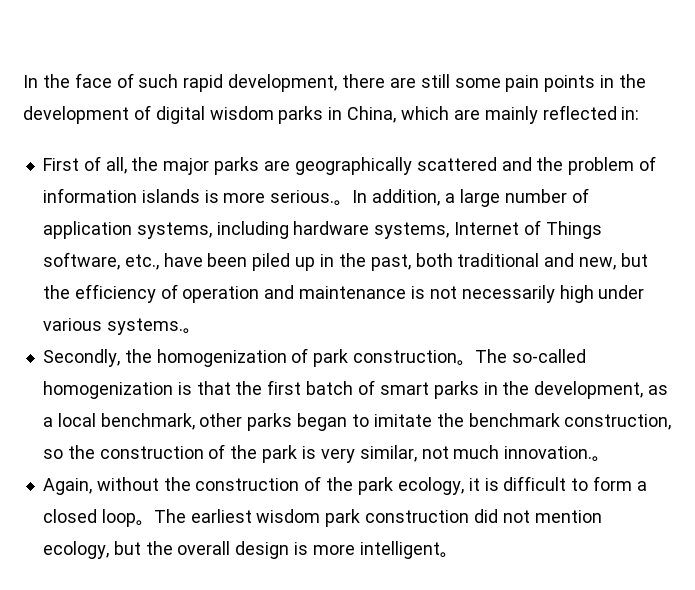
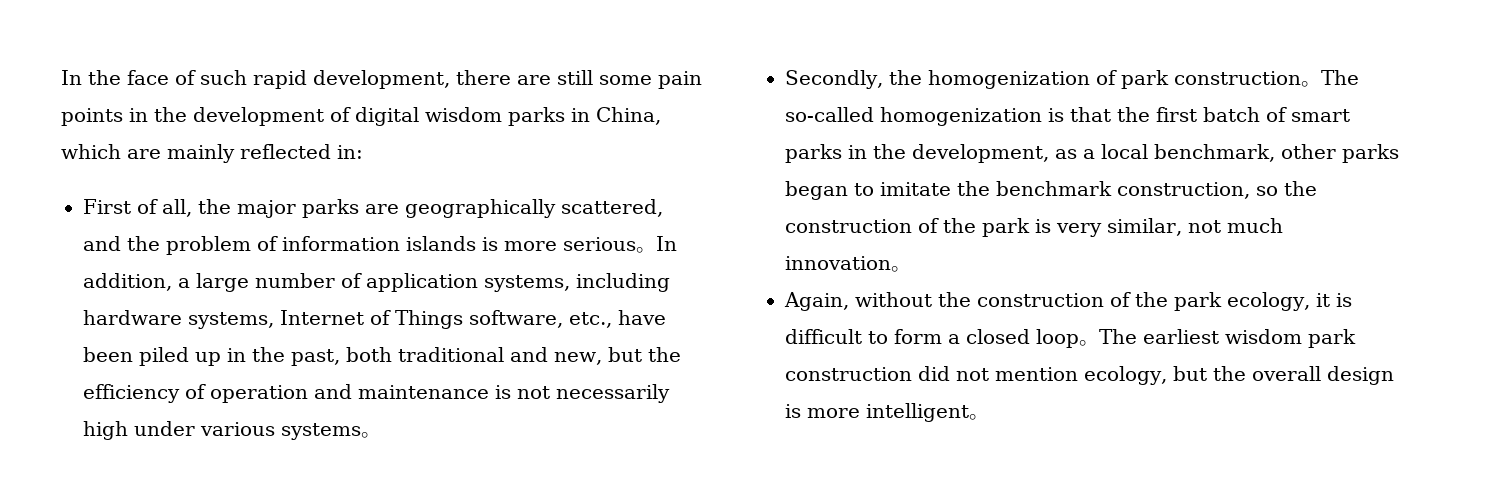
[416,157,497,171] scattered -> [561,199,663,217] scattered,
[270,190,335,203] serious. -> [563,237,636,251] serious
[106,318,183,335] systems. -> [281,423,361,440] systems
[504,446,593,459] innovation. -> [785,256,891,270] innovation

